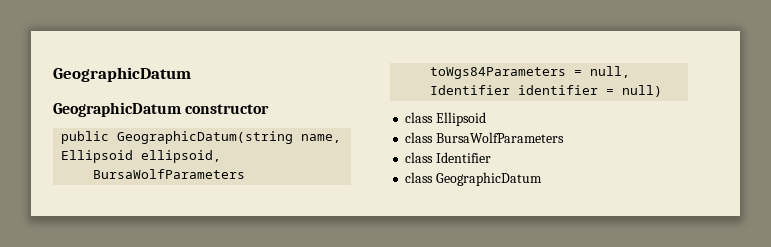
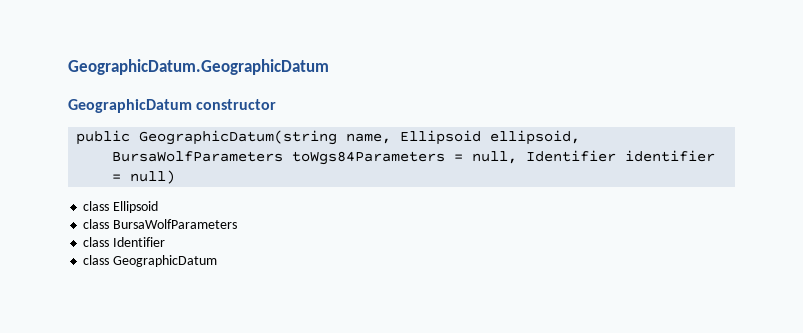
[53,67,191,82] GeographicDatum -> [68,59,329,75] GeographicDatum.GeographicDatum

